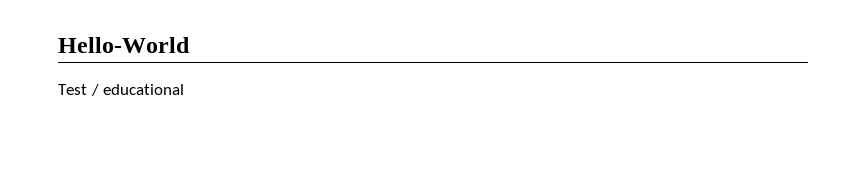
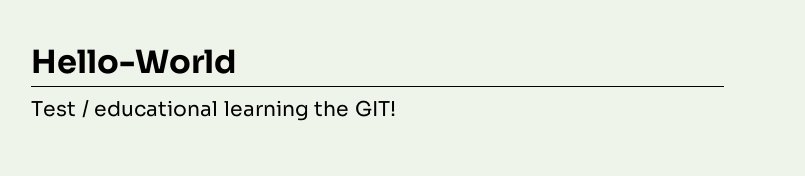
(185, 89) none -> [223,100,396,121] learning the GIT!

